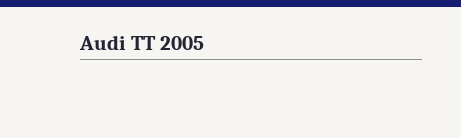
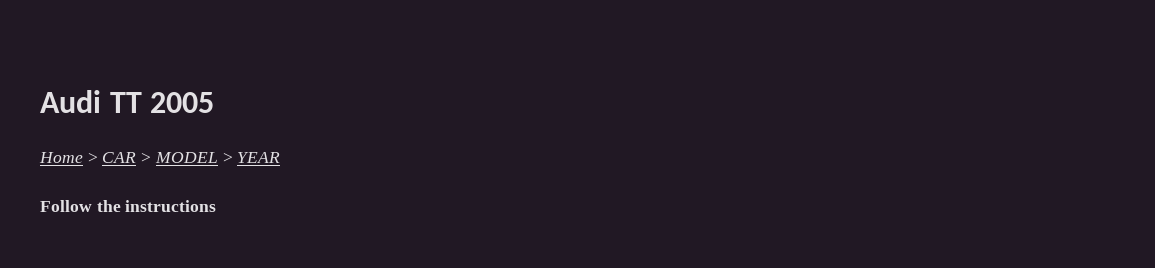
(205, 43) none -> [39,152,281,163] [40,200,217,212] // Home > CAR > MODEL > YEAR // Follow the instructions

